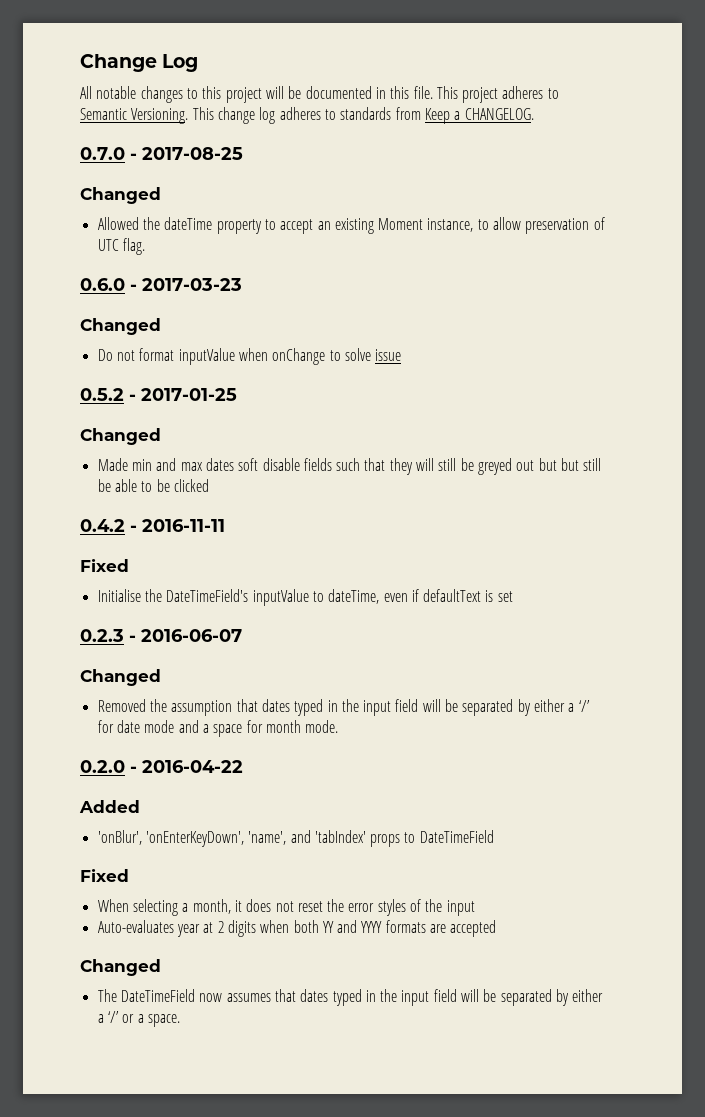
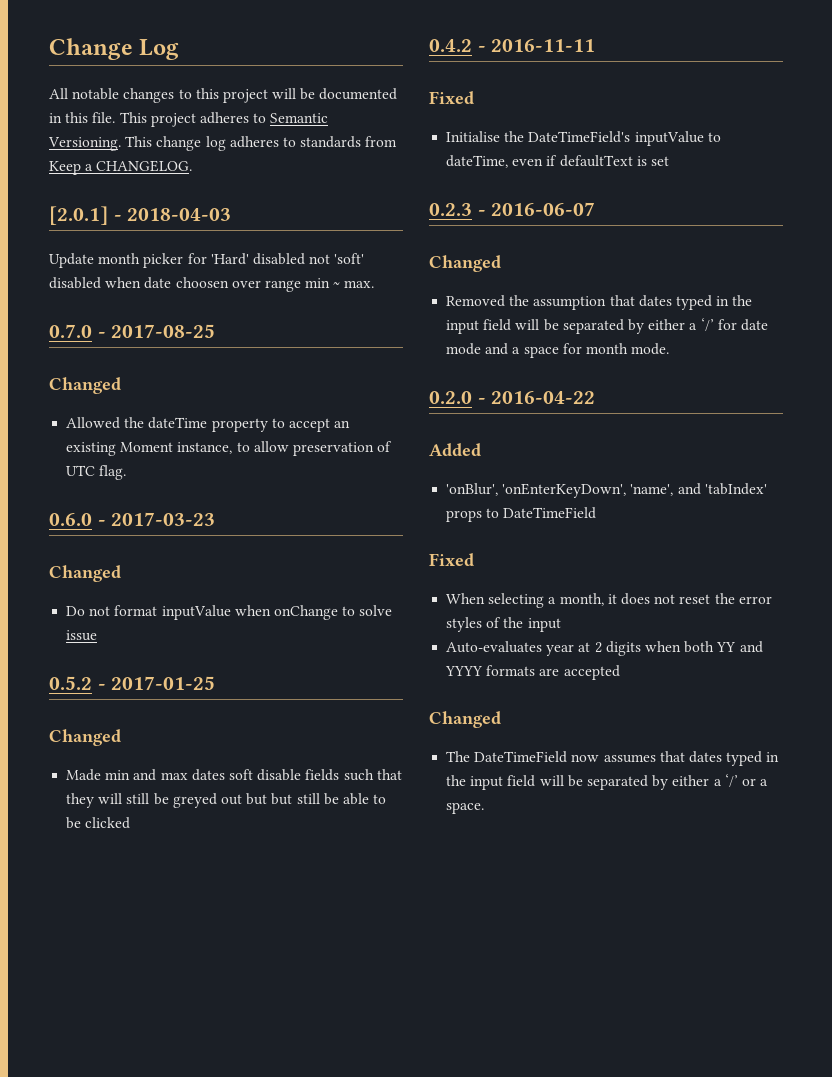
(534, 114) none -> [49,206,232,225] [49,253,365,268] [49,277,375,292] // [2.0.1] - 2018-04-03 // Update month picker for 'Hard' disabled not 'soft' disabled when date choosen over range min ~ max.

